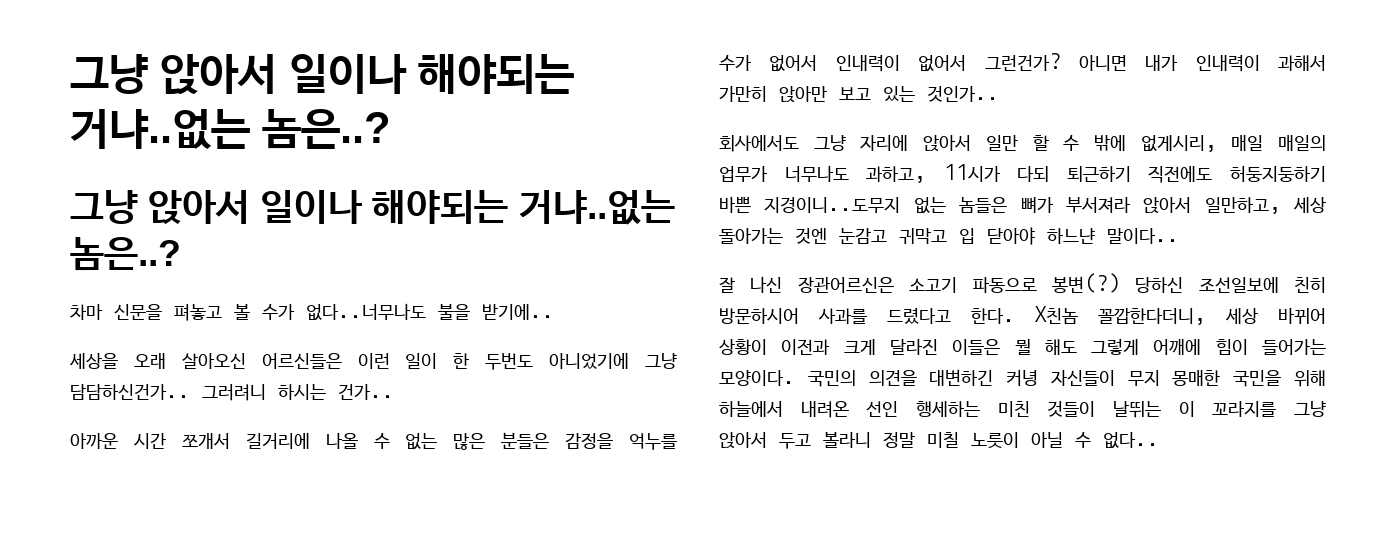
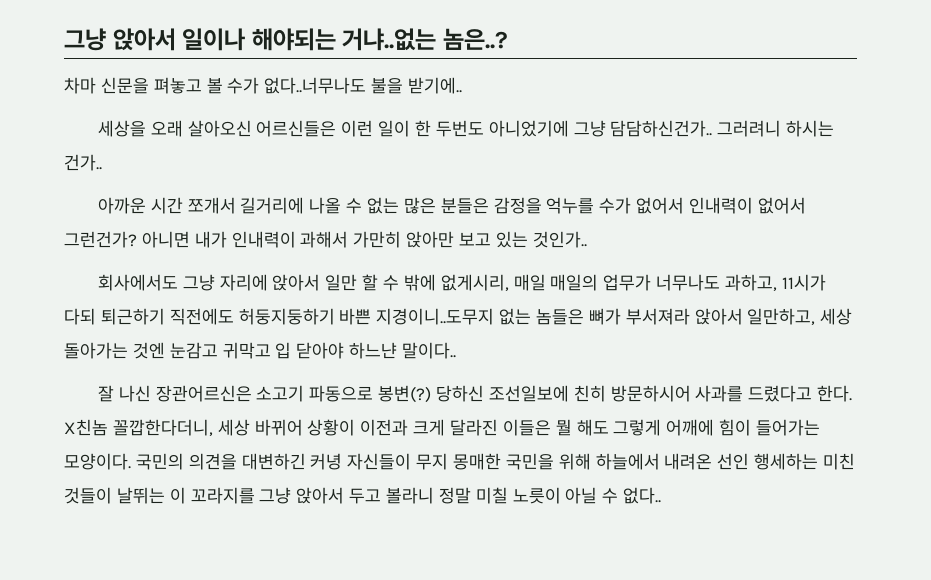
[70,54,574,95] [70,109,391,149] [70,190,675,225] [70,237,181,271] 그냥 앉아서 일이나 해야되는 거냐..없는 놈은..? // 그냥 앉아서 일이나 해야되는 거냐..없는 놈은..? -> [64,28,509,51] 그냥 앉아서 일이나 해야되는 거냐..없는 놈은..?

